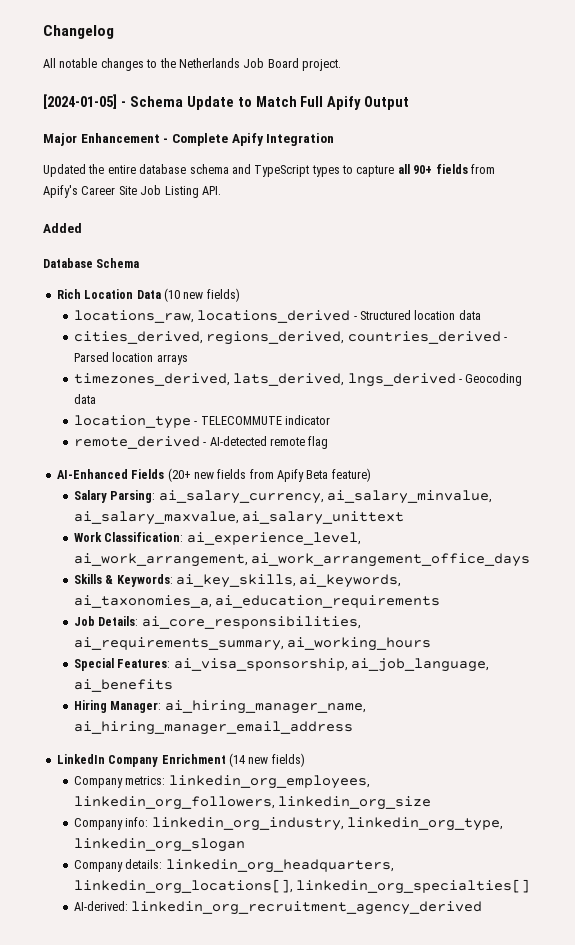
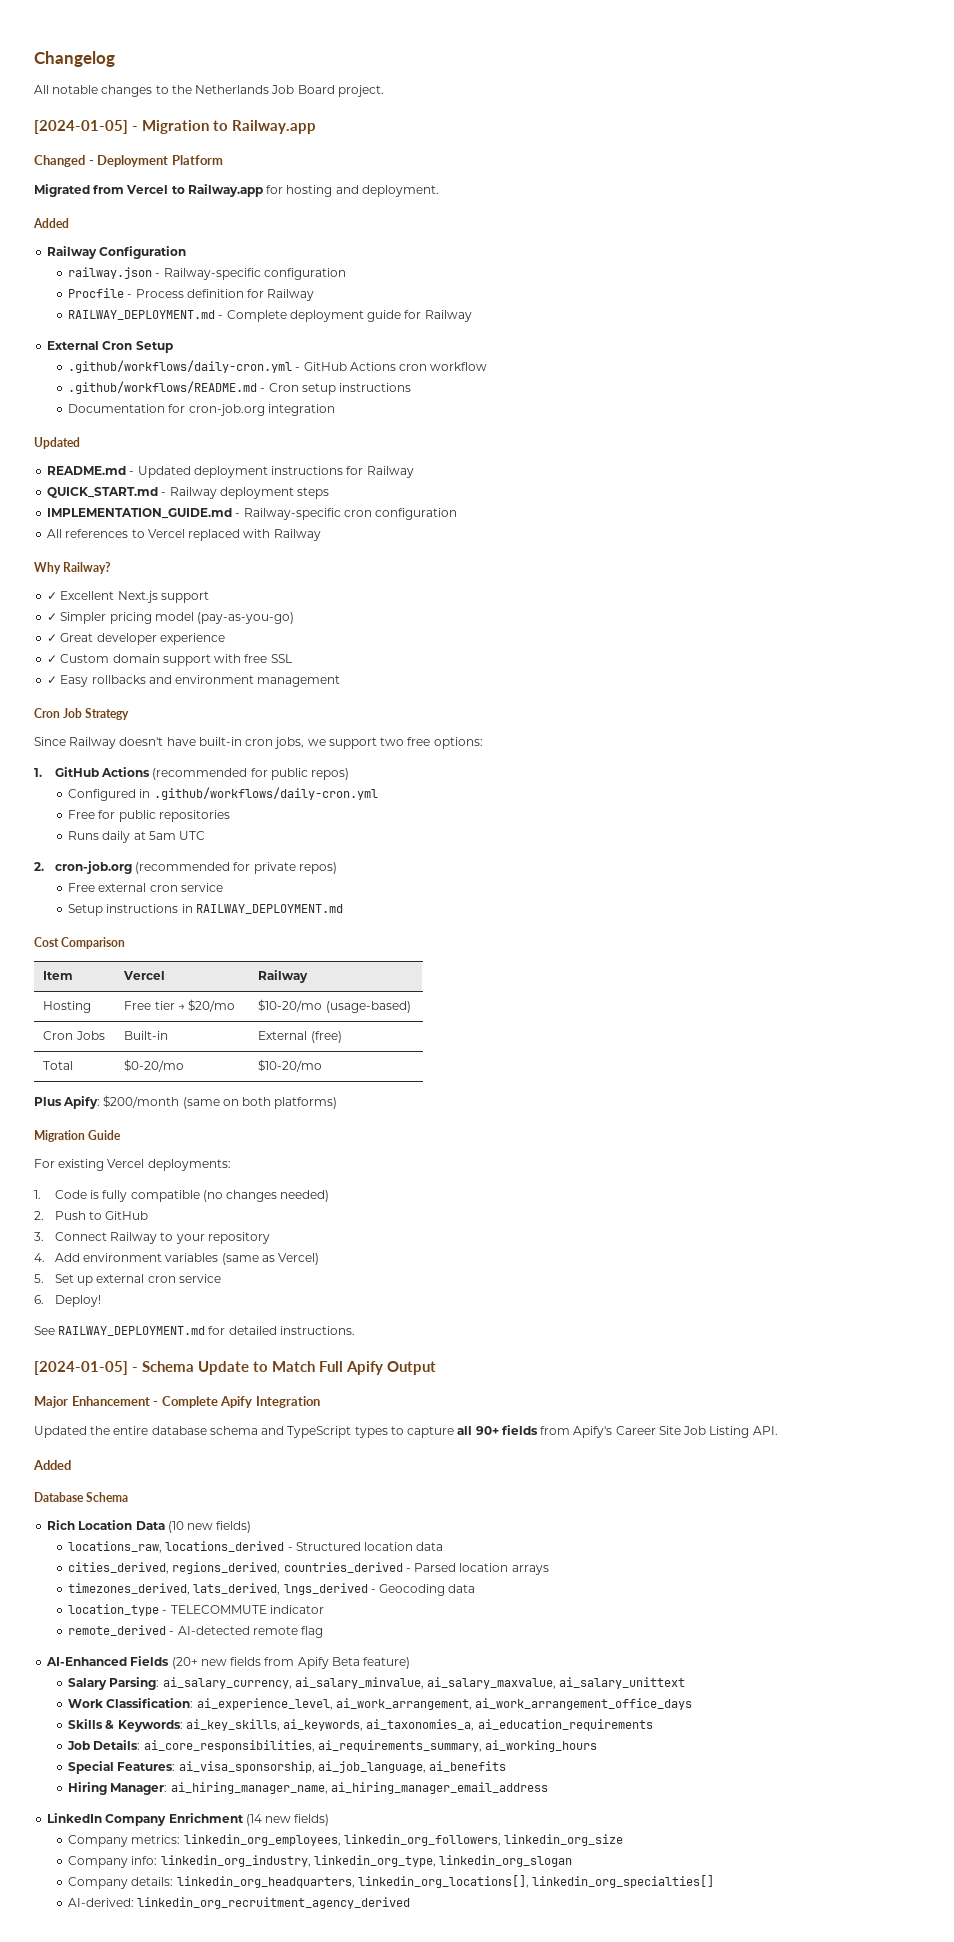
(341, 65) none -> [34,120,316,134] [34,155,223,167] [34,184,439,197] [33,218,69,228] [47,246,187,259] [68,267,346,280] [68,288,315,301] [68,310,472,322] [47,341,173,353] [68,360,488,373] [68,381,412,395] [68,404,335,416] [34,437,80,449] [47,466,414,478] [47,487,330,499] [47,508,458,520] [47,529,321,541] [34,562,112,574] [47,591,209,603] [47,612,295,624] [47,633,225,645] [47,654,292,666] [47,675,341,687] [34,708,130,720] [34,737,483,749] [34,767,350,780] [68,787,378,801] [68,810,230,822] [68,831,206,843] [34,861,337,874] [68,883,223,892] [68,904,343,916] [34,937,126,949] [43,971,74,980] [123,971,166,980] [258,970,309,983] [43,1001,92,1013] [124,999,236,1012] [258,999,411,1013] [43,1031,105,1040] [124,1031,169,1040] [258,1031,342,1043] [43,1061,74,1070] [124,1059,185,1072] [258,1059,323,1072] [34,1095,338,1109] [34,1130,122,1142] [34,1159,231,1171] [34,1190,330,1202] [34,1211,149,1220] [34,1232,270,1244] [34,1253,320,1265] [34,1274,221,1286] [34,1295,101,1307] [34,1326,355,1336] // [2024-01-05] - Migration to Railway.app // Changed - Deployment Platform // Migrated from Vercel to Railway.app for hosting and deployment. // Added // Railway Configuration // railway.json - Railway-specific configuration // Procfile - Process definition for Railway // RAILWAY_DEPLOYMENT.md - Complete deployment guide for Railway // External Cron Setup // .github/workflows/daily-cron.yml - GitHub Actions cron workflow // .github/workflows/README.md - Cron setup instructions // Documentation for cron-job.org integration // Updated // README.md - Updated deployment instructions for Railway // QUICK_START.md - Railway deployment steps // IMPLEMENTATION_GUIDE.md - Railway-specific cron configuration // All references to Vercel replaced with Railway // Why Railway? // ✓ Excellent Next.js support // ✓ Simpler pricing model (pay-as-you-go) // ✓ Great developer experience // ✓ Custom domain support with free SSL // ✓ Easy rollbacks and environment management // Cron Job Strategy // Since Railway doesn't have built-in cron jobs, we support two free options: // 1. GitHub Actions (recommended for public repos) // Configured in .github/workflows/daily-cron.yml // Free for public repositories // Runs daily at 5am UTC // 2. cron-job.org (recommended for private repos) // Free external cron service // Setup instructions in RAILWAY_DEPLOYMENT.md // Cost Comparison // Item | Vercel | Railway // Hosting | Free tier → $20/mo | $10-20/mo (usage-based) // Cron Jobs | Built-in | External (free) // Total | $0-20/mo | $10-20/mo // Plus Apify: $200/month (same on both platforms) // Migration Guide // For existing Vercel deployments: // 1. Code is fully compatible (no changes needed) // 2. Push to GitHub // 3. Connect Railway to your repository // 4. Add environment variables (same as Vercel) // 5. Set up external cron service // 6. Deploy! // See RAILWAY_DEPLOYMENT.md for detailed instructions.

